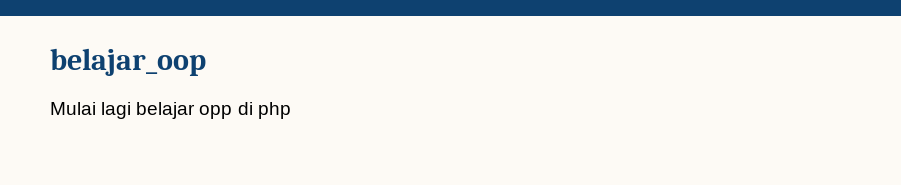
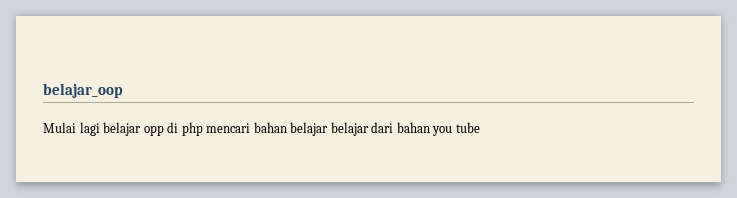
(291, 110) none -> [206,122,480,136] mencari bahan belajar belajar dari bahan you tube

